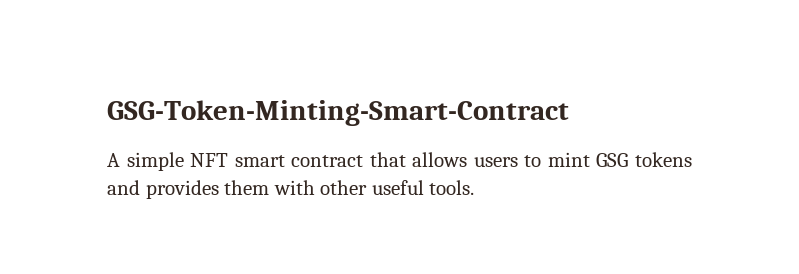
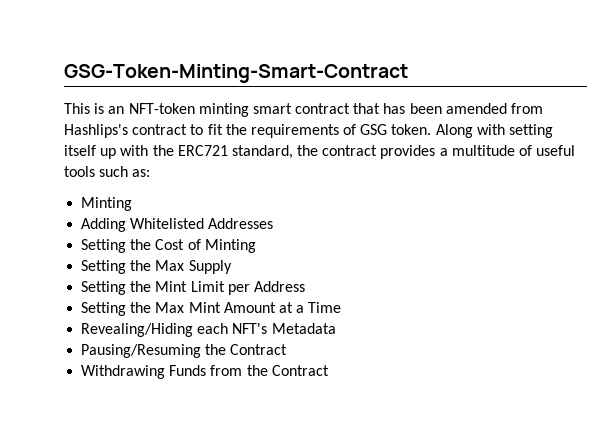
[107,152,692,171] [107,180,475,199] A simple NFT smart contract that allows users to mint GSG tokens and provides them with other useful tools. -> [64,103,544,117] [64,124,554,138] [64,145,576,159] [64,166,151,177] [81,197,133,211] [81,218,274,232] [81,239,256,253] [81,260,232,274] [81,281,305,295] [81,302,342,316] [81,323,336,337] [81,344,288,358] [81,365,329,379] This is an NFT-token minting smart contract that has been amended from Hashlips's contract to fit the requirements of GSG token. Along with setting itself up with the ERC721 standard, the contract provides a multitude of useful tools such as: // Minting // Adding Whitelisted Addresses // Setting the Cost of Minting // Setting the Max Supply // Setting the Mint Limit per Address // Setting the Max Mint Amount at a Time // Revealing/Hiding each NFT's Metadata // Pausing/Resuming the Contract // Withdrawing Funds from the Contract

